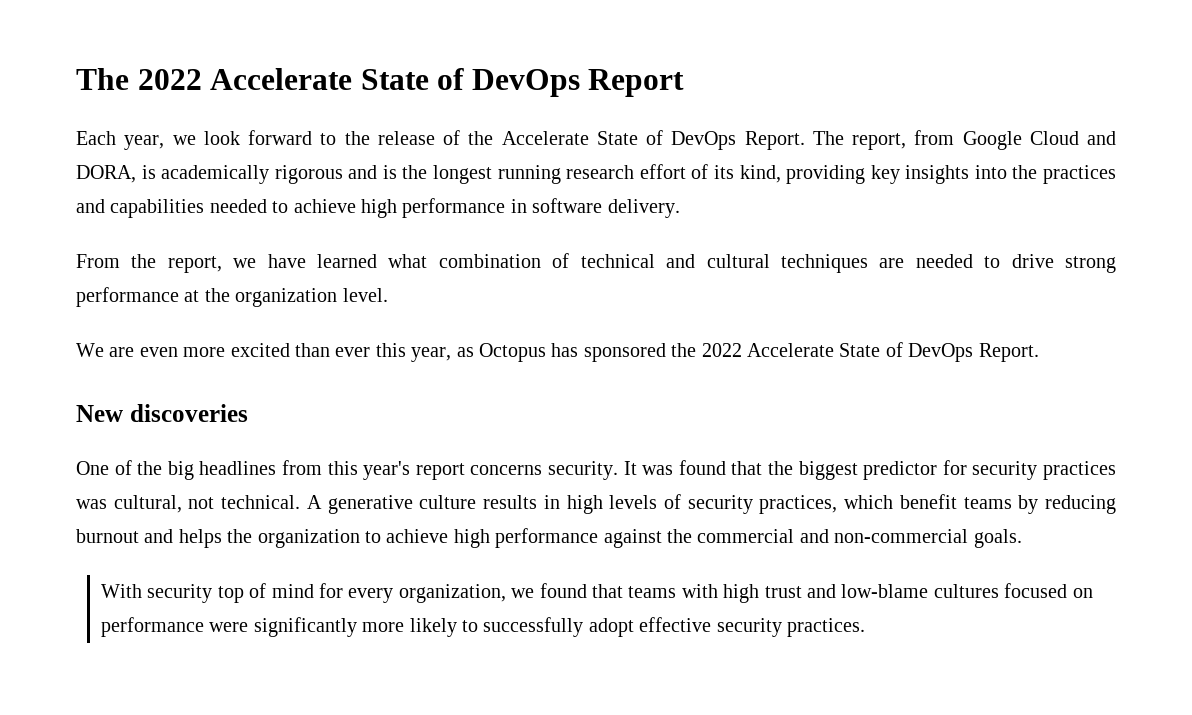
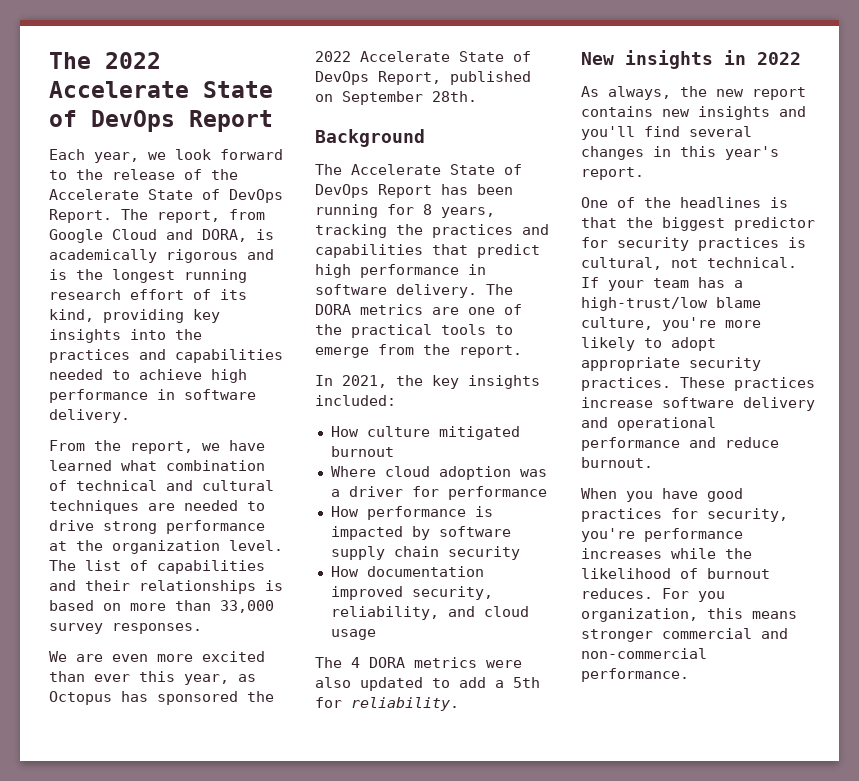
(388, 295) none -> [49,560,265,574] [49,580,283,594] [49,600,274,613] [49,623,202,634] The list of capabilities and their relationships is based on more than 33,000 survey responses.
[978,343,1039,362] [76,404,248,422] [76,460,726,480] Report. // New discoveries // One of the big headlines from this year's report concerns security. It was found -> [378,71,531,85] [315,91,477,105] [315,129,425,147] [315,164,522,175] [315,184,513,198] [315,204,495,218] [315,224,549,238] [315,244,540,258] [315,264,486,278] [315,284,513,298] [315,304,522,315] [315,324,513,338] [315,344,522,358] [315,375,540,389] [315,395,396,406] [330,426,520,440] [330,446,394,457] [330,466,547,480] [330,486,547,500] [330,506,493,520] [330,526,511,540] [330,546,520,560] [330,566,484,577] [330,586,493,600] [330,606,529,620] [330,629,376,640] [315,657,522,668] [315,677,540,691] [315,697,459,711] [581,50,801,69] [581,86,806,100] [581,106,806,120] [581,126,752,140] [581,146,779,160] [581,167,644,180] [581,197,788,208] Report, published on September 28th. // Background // The Accelerate State of DevOps Report has been running for 8 years, tracking the practices and capabilities that predict high performance in software delivery. The DORA metrics are one of the practical tools to emerge from the report. // In 2021, the key insights included: // How culture mitigated burnout // Where cloud adoption was a driver for performance // How performance is impacted by software supply chain security // How documentation improved security, reliability, and cloud usage // The 4 DORA metrics were also updated to add a 5th for reliability. // New insights in 2022 // As always, the new report contains new insights and you'll find several changes in this year's report. // One of the headlines is
[76,499,107,509] was -> [788,237,806,248] is
[306,494,1116,514] [76,528,1022,548] [101,583,1093,603] [101,617,866,637] A generative culture results in high levels of security practices, which benefit teams by reducing burnout and helps the organization to achieve high performance against the commercial and non-commercial goals. // With security top of mind for every organization, we found that teams with high trust and low-blame cultures focused on performance were significantly more likely to successfully adopt effective security practices. -> [581,277,743,291] [581,297,761,311] [581,317,761,331] [581,337,716,351] [581,357,761,371] [581,377,815,391] [581,397,815,411] [581,417,716,431] [581,437,779,451] [581,457,653,468] [581,488,743,502] [581,508,788,522] [581,528,743,542] [581,548,752,559] [581,568,770,579] [581,588,725,602] [581,608,797,622] [581,628,788,642] [581,648,707,659] [581,668,689,682] If your team has a high-trust/low blame culture, you're more likely to adopt appropriate security practices. These practices increase software delivery and operational performance and reduce burnout. // When you have good practices for security, you're performance increases while the likelihood of burnout reduces. For you organization, this means stronger commercial and non-commercial performance.

